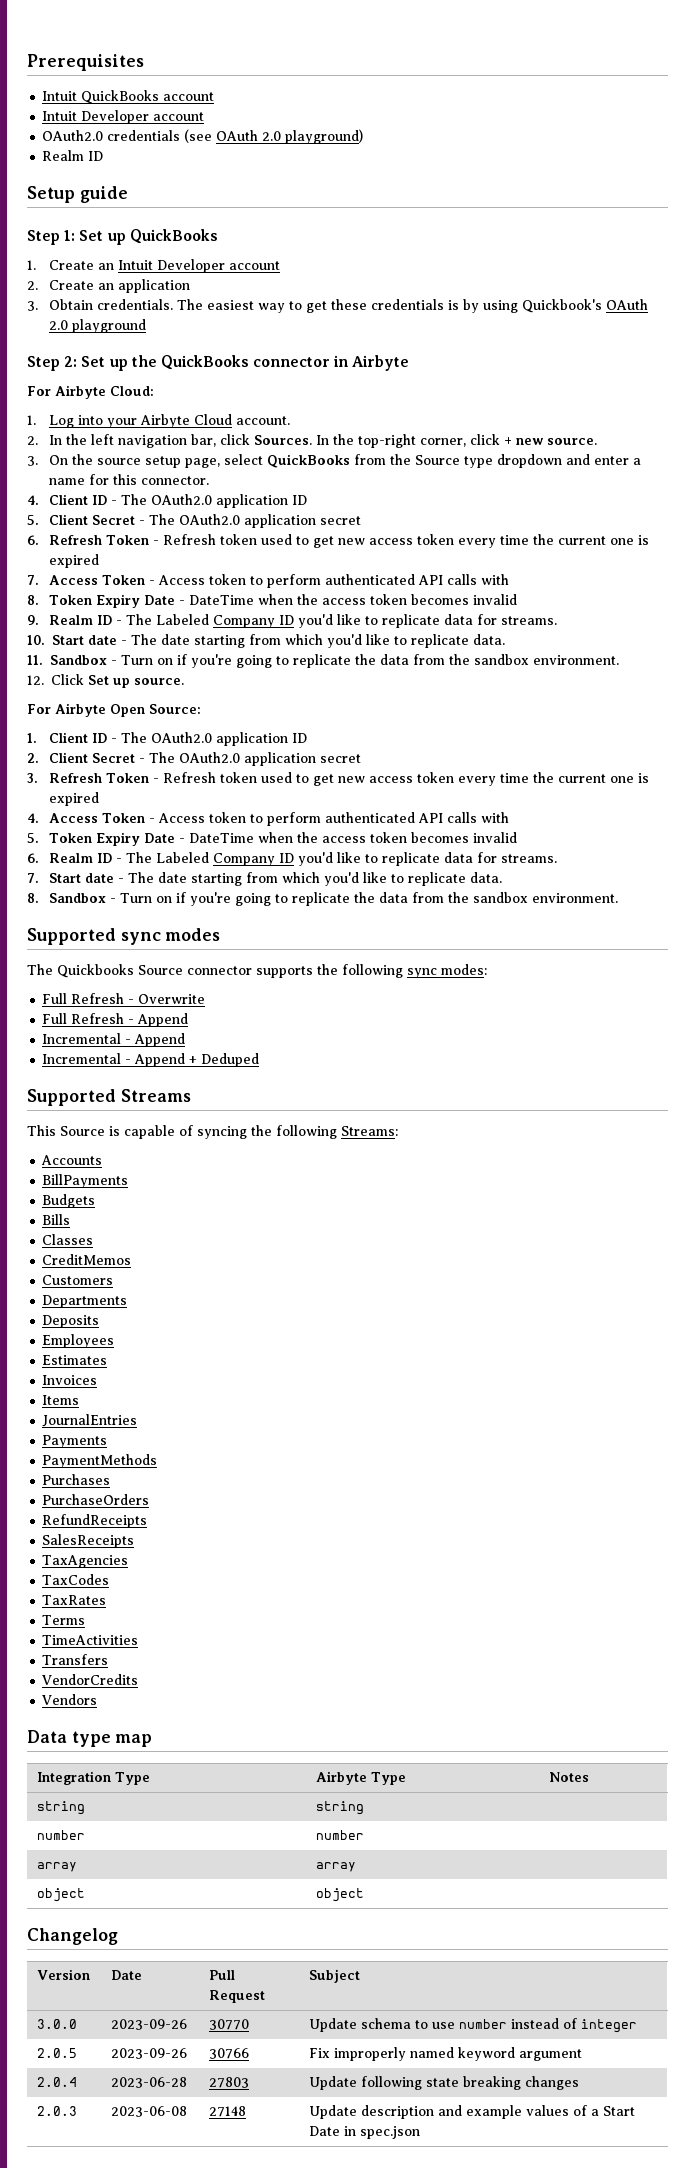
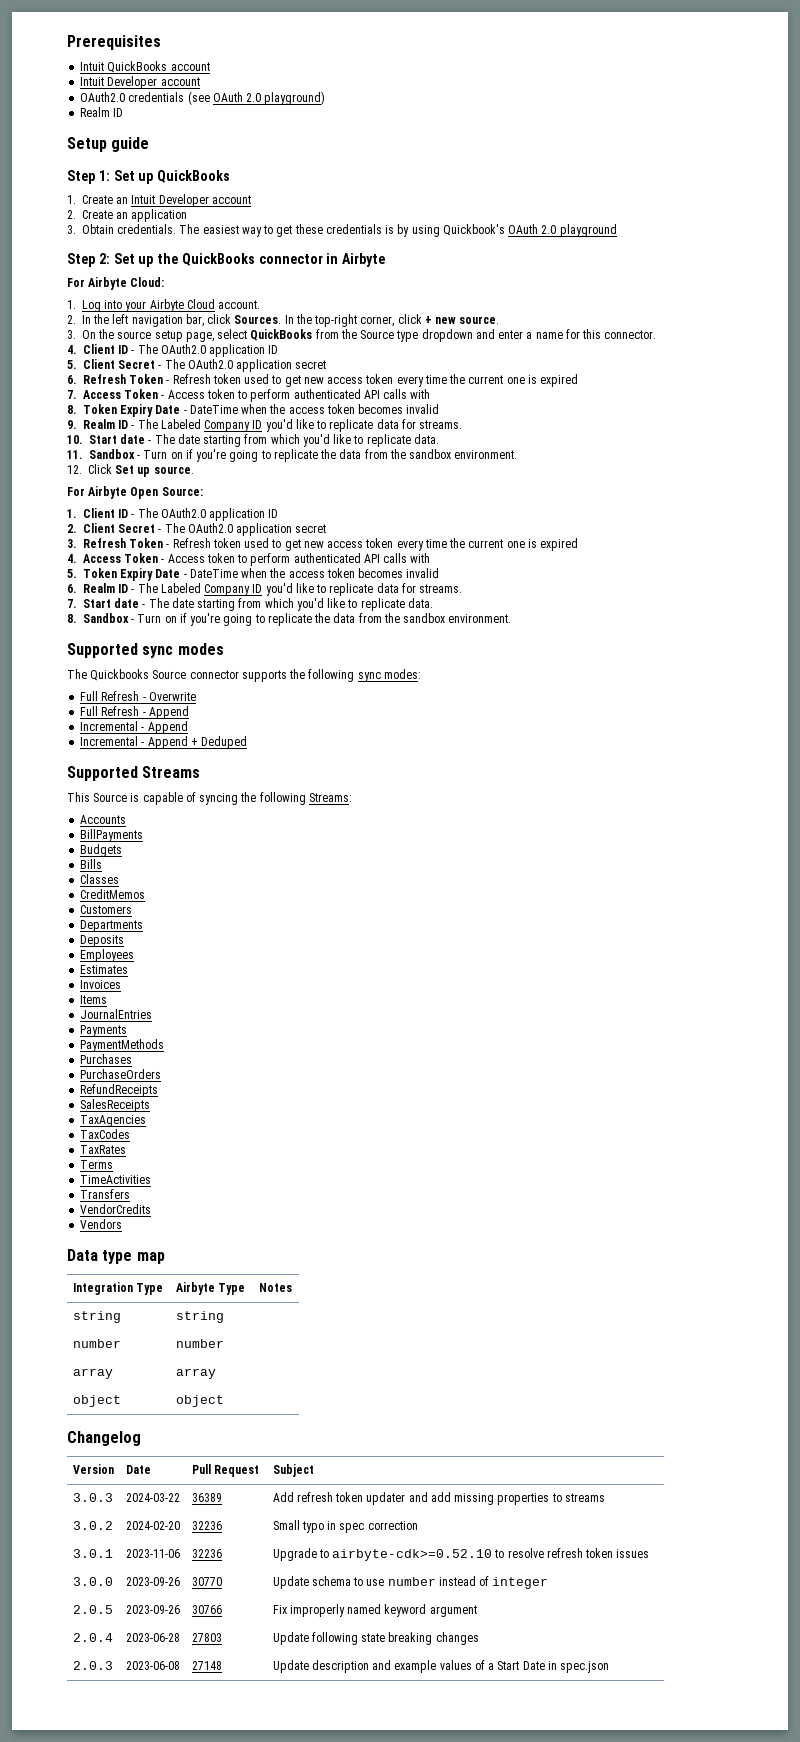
(361, 1976) none -> [72,1493,113,1502] [125,1493,180,1502] [191,1493,222,1502] [272,1492,605,1505] [72,1521,113,1530] [125,1521,180,1530] [191,1521,222,1530] [272,1520,418,1533] [72,1549,113,1558] [125,1549,180,1558] [191,1549,222,1558] [272,1548,650,1561] // 3.0.3 | 2024-03-22 | 36389 | Add refresh token updater and add missing properties to streams // 3.0.2 | 2024-02-20 | 32236 | Small typo in spec correction // 3.0.1 | 2023-11-06 | 32236 | Upgrade to airbyte-cdk>=0.52.10 to resolve refresh token issues

